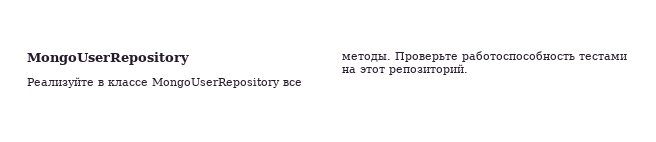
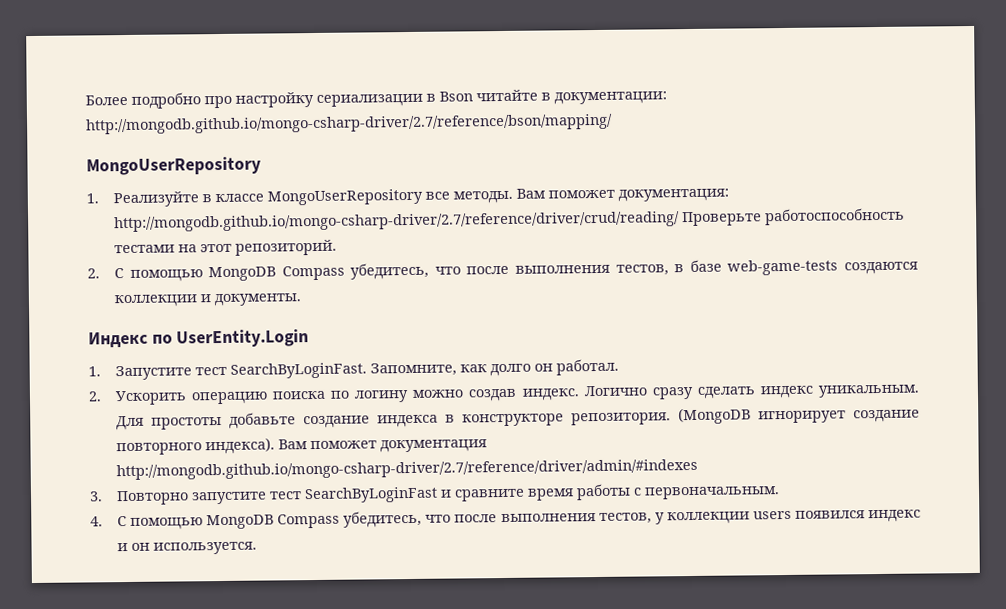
(27, 58) none -> [85,89,667,109] [86,113,613,135] Более подробно про настройку сериализации в Bson читайте в документации: http://mongodb.github.io/mongo-csharp-driver/2.7/reference/bson/mapping/ //
(189, 58) none -> [86,193,99,204] 1.
(391, 58) none -> [515,188,729,202] [113,211,680,233] Вам поможет документация: http://mongodb.github.io/mongo-csharp-driver/2.7/reference/driver/crud/reading/
(468, 69) none -> [87,259,919,282] [113,293,301,308] [88,329,310,349] [88,358,619,381] [88,384,921,406] [115,407,921,431] [115,437,487,456] [115,458,698,481] [89,483,780,506] [90,509,921,530] [116,541,257,555] // 2. С помощью MongoDB Compass убедитесь, что после выполнения тестов, в базе web-game-tests создаются коллекции и документы. // Индекс по UserEntity.Login // 1. Запустите тест SearchByLoginFast. Запомните, как долго он работал. // 2. Ускорить операцию поиска по логину можно создав индекс. Логично сразу сделать индекс уникальным. Для простоты добавьте создание индекса в конструкторе репозитория. (MongoDB игнорирует создание повторного индекса). Вам поможет документация http://mongodb.github.io/mongo-csharp-driver/2.7/reference/driver/admin/#indexes // 3. Повторно запустите тест SearchByLoginFast и сравните время работы с первоначальным. // 4. С помощью MongoDB Compass убедитесь, что после выполнения тестов, у коллекции users появился индекс и он используется.

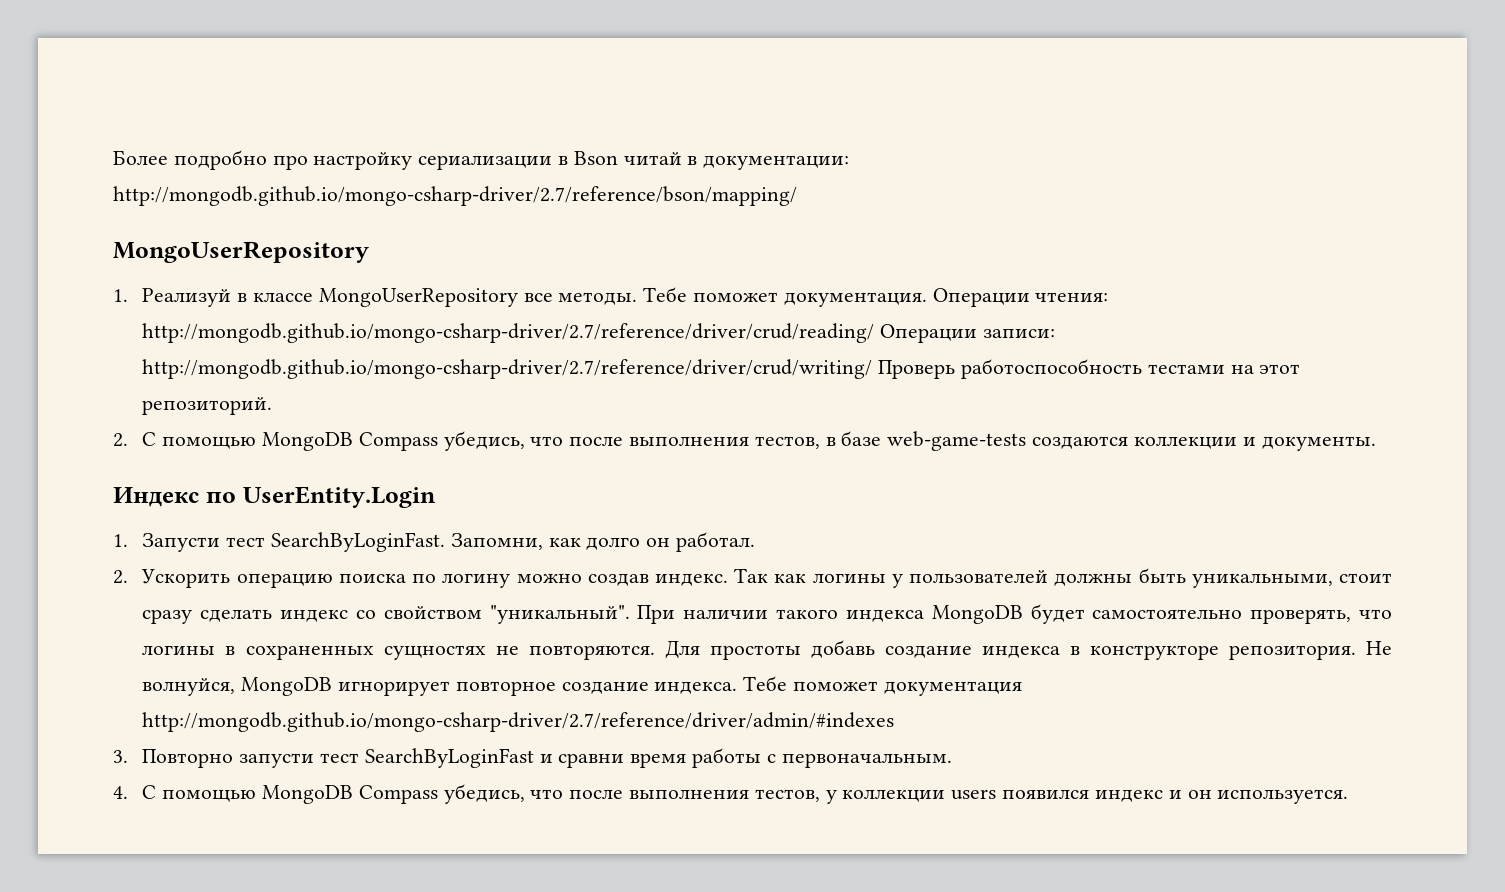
[476,89,538,102] читайте -> [623,152,682,165] читай
[112,191,199,208] Реализуйте -> [142,288,232,307] Реализуй
[515,188,729,202] [113,211,762,233] Вам поможет документация: http://mongodb.github.io/mongo-csharp-driver/2.7/reference/driver/crud/reading/ Проверьте -> [643,287,1109,307] [142,323,1056,343] [142,359,956,379] Тебе поможет документация. Операции чтения: http://mongodb.github.io/mongo-csharp-driver/2.7/reference/driver/crud/reading/ Операции записи: http://mongodb.github.io/mongo-csharp-driver/2.7/reference/driver/crud/writing/ Проверь
[350,262,430,280] убедитесь, -> [443,431,525,451] убедись,
[114,365,192,381] Запустите -> [142,533,221,552] Запусти
[369,362,457,377] Запомните, -> [450,533,543,550] Запомни,
[583,384,921,400] Логично сразу сделать индекс уникальным. -> [734,568,1392,588] [142,604,1392,624] [142,645,655,660] Так как логины у пользователей должны быть уникальными, стоит сразу сделать индекс со свойством "уникальный". При наличии такого индекса MongoDB будет самостоятельно проверять, что логины в сохраненных сущностях не повторяются.
[228,412,296,429] добавьте -> [810,640,875,658] добавь
[677,407,921,425] [115,437,308,456] (MongoDB игнорирует создание повторного индекса). Вам -> [1366,641,1393,655] [142,676,788,696] Не волнуйся, MongoDB игнорирует повторное создание индекса. Тебе
[190,491,267,505] запустите -> [239,753,315,768] запусти
[453,488,525,502] сравните -> [558,753,625,768] сравни
[343,510,423,528] убедитесь, -> [443,784,525,804] убедись,

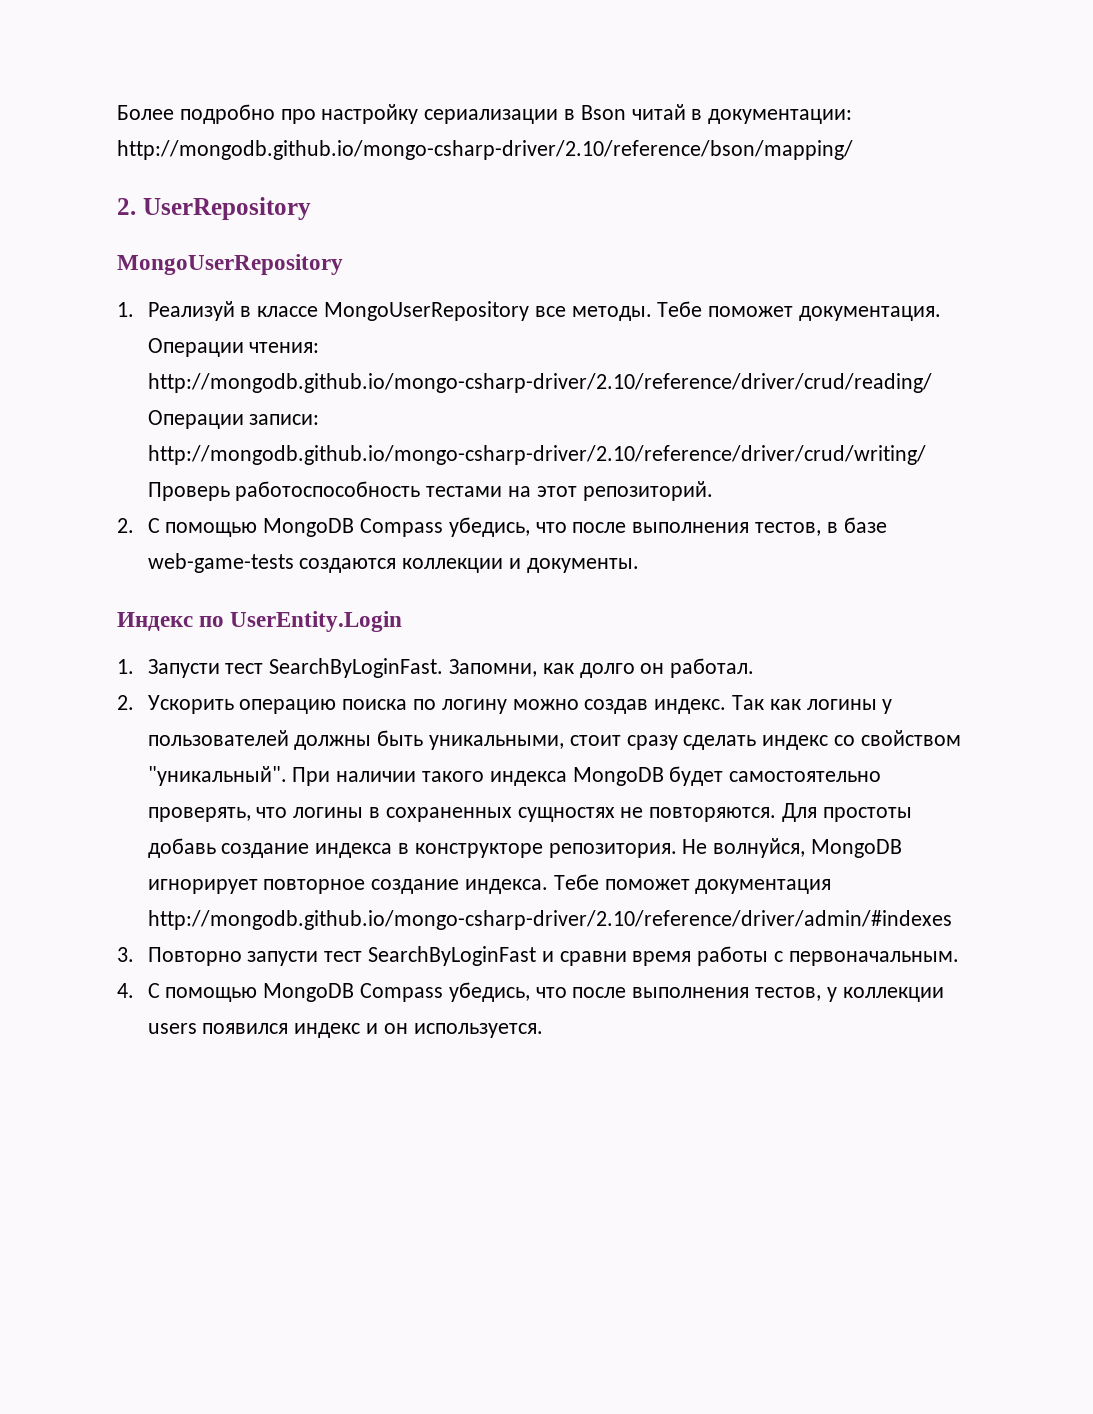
[113,186,797,206] http://mongodb.github.io/mongo-csharp-driver/2.7/reference/bson/mapping/ -> [117,140,853,160] [117,197,311,220] http://mongodb.github.io/mongo-csharp-driver/2.10/reference/bson/mapping/ // 2. UserRepository
[142,323,875,343] http://mongodb.github.io/mongo-csharp-driver/2.7/reference/driver/crud/reading/ -> [147,373,932,393] http://mongodb.github.io/mongo-csharp-driver/2.10/reference/driver/crud/reading/
[142,359,873,379] http://mongodb.github.io/mongo-csharp-driver/2.7/reference/driver/crud/writing/ -> [147,445,926,465] http://mongodb.github.io/mongo-csharp-driver/2.10/reference/driver/crud/writing/
[142,712,895,732] http://mongodb.github.io/mongo-csharp-driver/2.7/reference/driver/admin/#indexes -> [147,910,952,930] http://mongodb.github.io/mongo-csharp-driver/2.10/reference/driver/admin/#indexes

